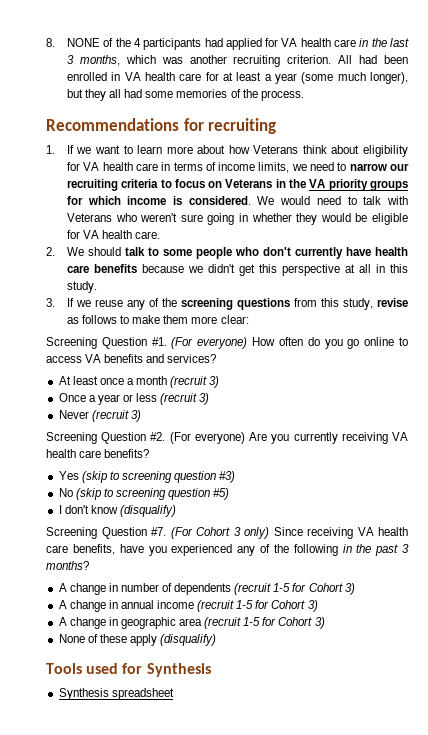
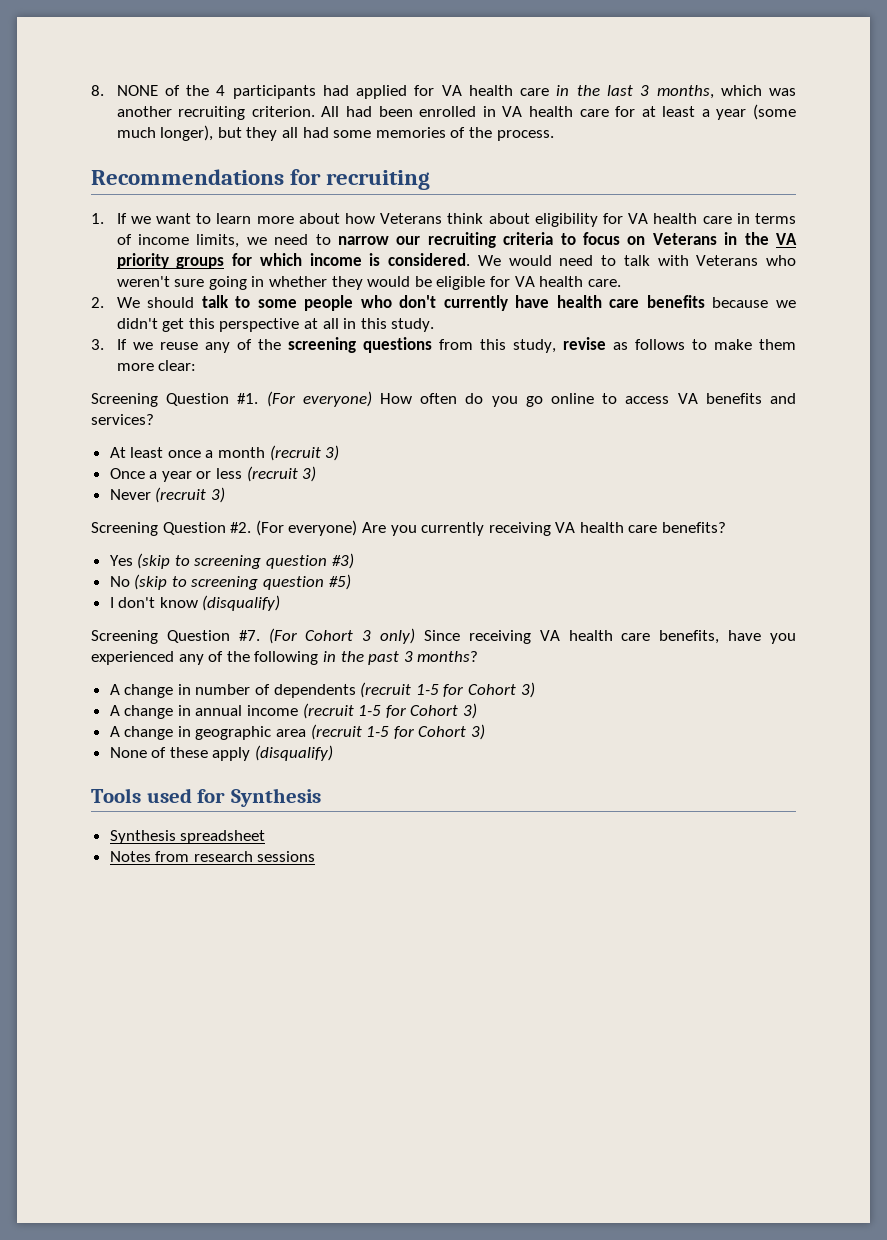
(174, 694) none -> [109,851,316,862] // Notes from research sessions

